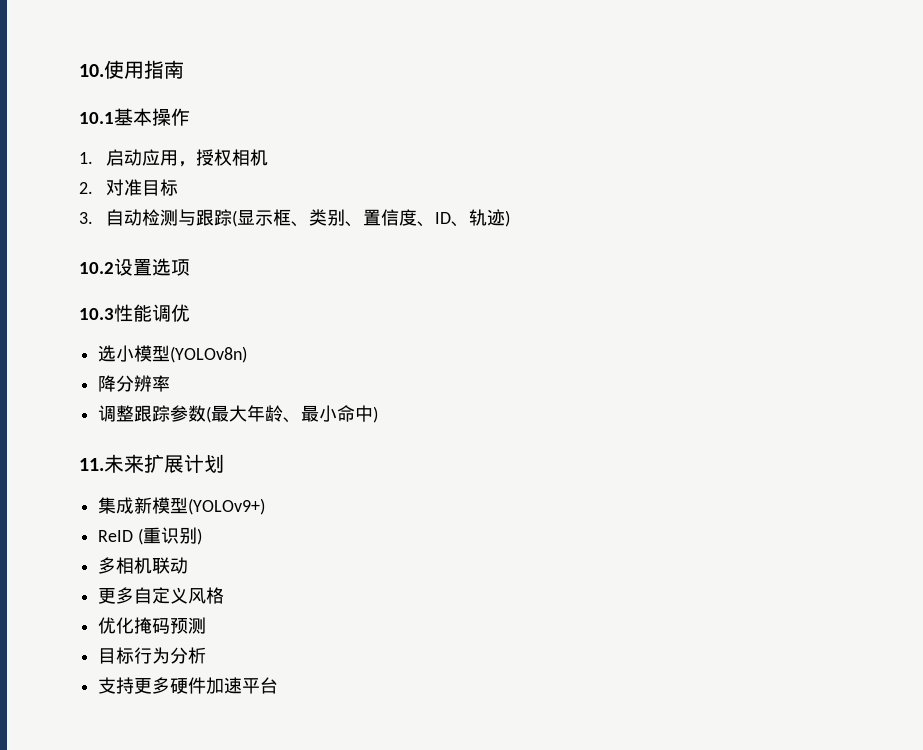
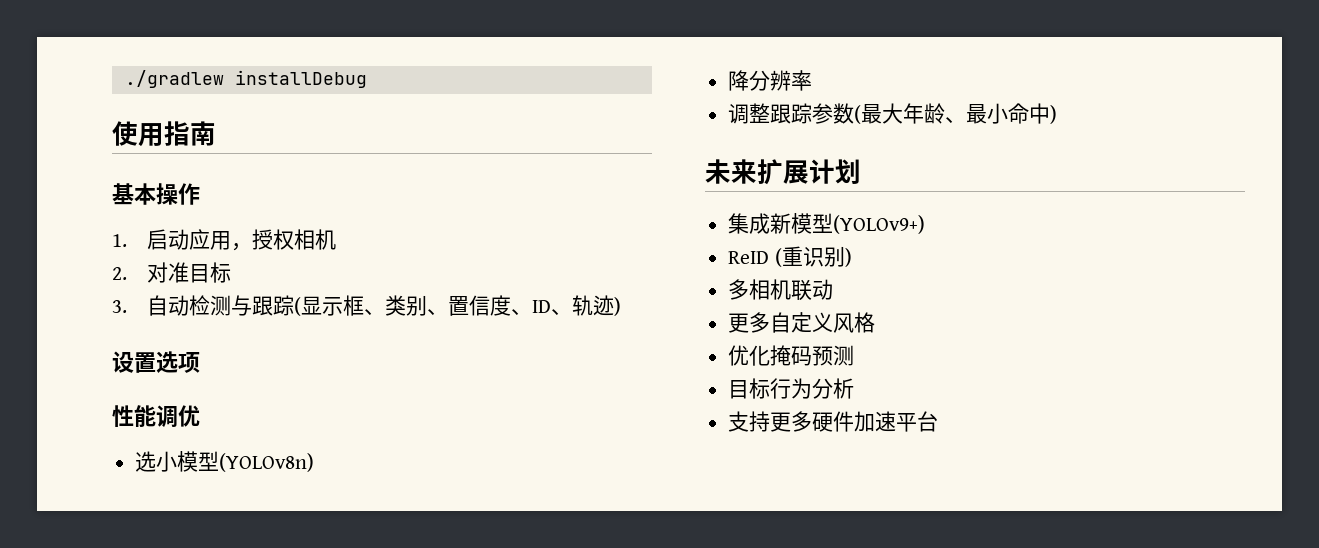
[79,64,104,77] 10. -> [124,70,367,88] ./gradlew installDebug //
[79,112,114,124] 10.1 -> (216, 133) none
[79,262,114,274] 10.2 -> (622, 306) none
[79,308,114,320] 10.3 -> (200, 362) none
[79,458,104,471] 11. -> (1058, 114) none

